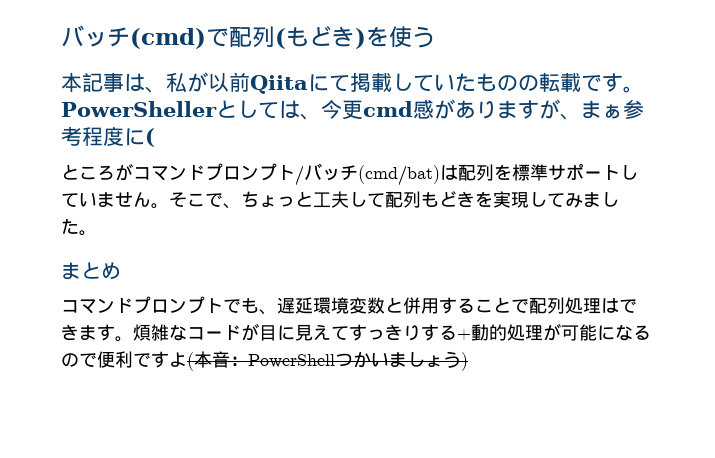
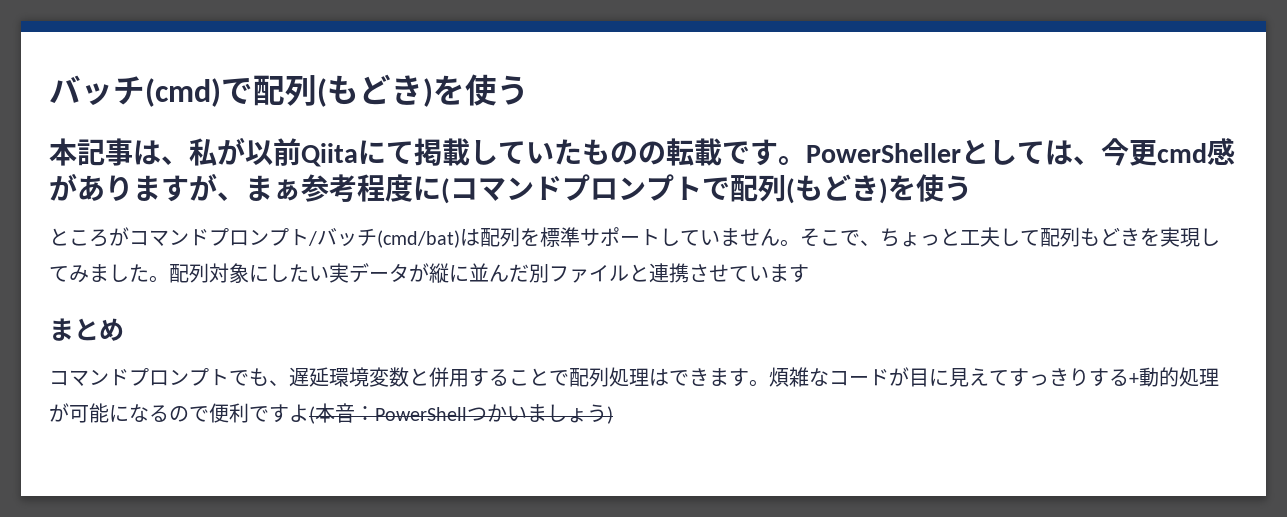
(155, 137) none -> [450,174,972,204] コマンドプロンプトで配列(もどき)を使う
(97, 233) none -> [169,263,809,283] 配列対象にしたい実データが縦に並んだ別ファイルと連携させています

